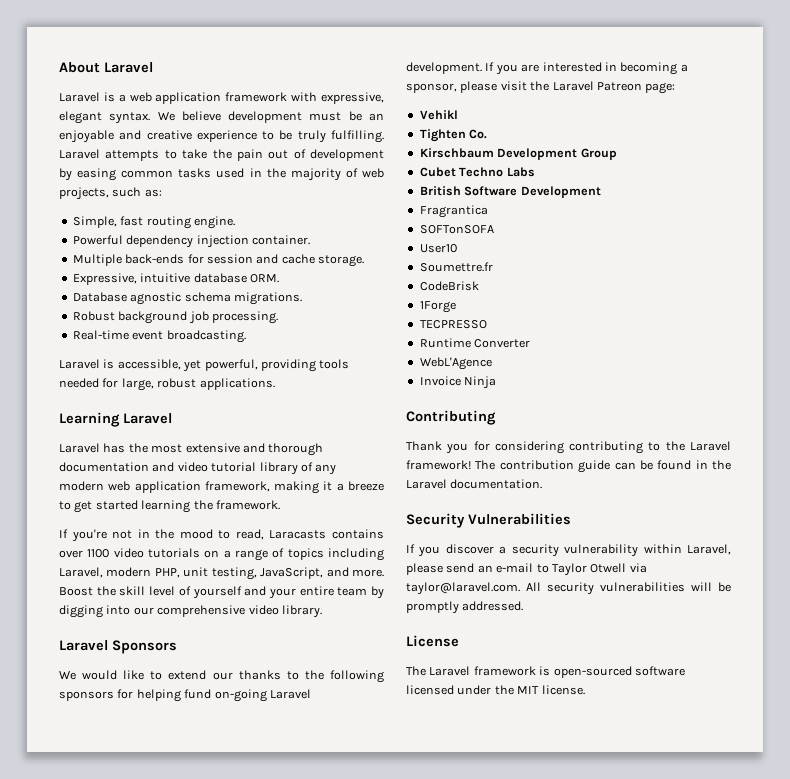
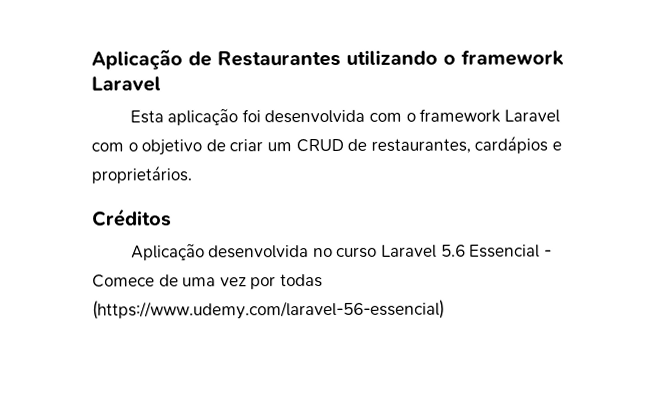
[59,62,153,73] [59,92,384,104] [59,111,384,124] [59,130,384,143] [59,149,384,161] [59,168,384,181] [59,187,162,200] [72,216,235,229] [72,235,310,248] [72,254,364,267] [72,273,279,285] [72,292,302,305] [72,311,278,324] [72,330,246,343] [59,359,350,372] [59,378,275,391] [59,412,172,427] [59,443,324,456] [59,462,337,475] [59,481,384,494] [59,500,280,513] [59,529,384,542] [59,548,385,561] [59,567,384,580] [59,586,384,599] [59,605,322,618] [59,640,177,654] [59,670,384,683] [59,689,311,702] [406,62,688,75] [406,81,676,94] [419,110,458,120] [419,129,488,142] [419,148,617,160] [419,167,535,177] [419,186,601,198] [419,205,488,218] [419,225,494,234] [419,244,457,253] [419,262,493,272] [419,281,479,291] [419,301,456,313] [419,320,487,329] [419,338,531,348] [419,357,492,370] [419,376,497,389] [406,410,496,425] [406,441,731,454] [406,460,731,473] [406,479,543,489] [406,513,571,528] [406,544,731,557] [406,563,647,576] [406,582,731,595] [406,601,524,614] [406,635,459,647] [406,666,685,678] [406,685,585,695] About Laravel // Laravel is a web application framework with expressive, elegant syntax. We believe development must be an enjoyable and creative experience to be truly fulfilling. Laravel attempts to take the pain out of development by easing common tasks used in the majority of web projects, such as: // Simple, fast routing engine. // Powerful dependency injection container. // Multiple back-ends for session and cache storage. // Expressive, intuitive database ORM. // Database agnostic schema migrations. // Robust background job processing. // Real-time event broadcasting. // Laravel is accessible, yet powerful, providing tools needed for large, robust applications. // Learning Laravel // Laravel has the most extensive and thorough documentation and video tutorial library of any modern web application framework, making it a breeze to get started learning the framework. // If you're not in the mood to read, Laracasts contains over 1100 video tutorials on a range of topics including Laravel, modern PHP, unit testing, JavaScript, and more. Boost the skill level of yourself and your entire team by digging into our comprehensive video library. // Laravel Sponsors // We would like to extend our thanks to the following sponsors for helping fund on-going Laravel development. If you are interested in becoming a sponsor, please visit the Laravel Patreon page: // Vehikl // Tighten Co. // Kirschbaum Development Group // Cubet Techno Labs // British Software Development // Fragrantica // SOFTonSOFA // User10 // Soumettre.fr // CodeBrisk // 1Forge // TECPRESSO // Runtime Converter // WebL'Agence // Invoice Ninja // Contributing // Thank you for considering contributing to the Laravel framework! The contribution guide can be found in the Laravel documentation. // Security Vulnerabilities // If you discover a security vulnerability within Laravel, please send an e-mail to Taylor Otwell via taylor@laravel.com. All security vulnerabilities will be promptly addressed. // License // The Laravel framework is open-sourced software licensed under the MIT license. -> [91,49,564,70] [91,76,161,92] [129,108,560,126] [91,135,562,156] [91,165,192,184] [92,208,172,227] [130,243,552,261] [92,274,323,290] [92,299,445,320] Aplicação de Restaurantes utilizando o framework Laravel // Esta aplicação foi desenvolvida com o framework Laravel com o objetivo de criar um CRUD de restaurantes, cardápios e proprietários. // Créditos // Aplicação desenvolvida no curso Laravel 5.6 Essencial - Comece de uma vez por todas (https://www.udemy.com/laravel-56-essencial)

